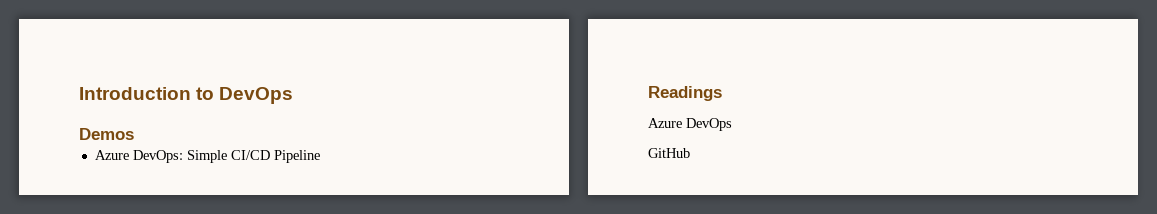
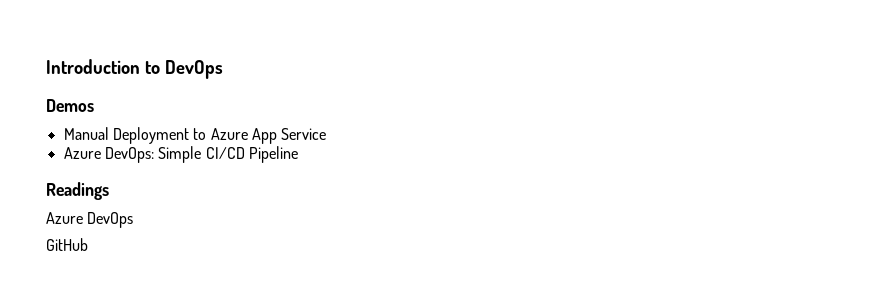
(134, 134) none -> [63,127,327,144] // Manual Deployment to Azure App Service

